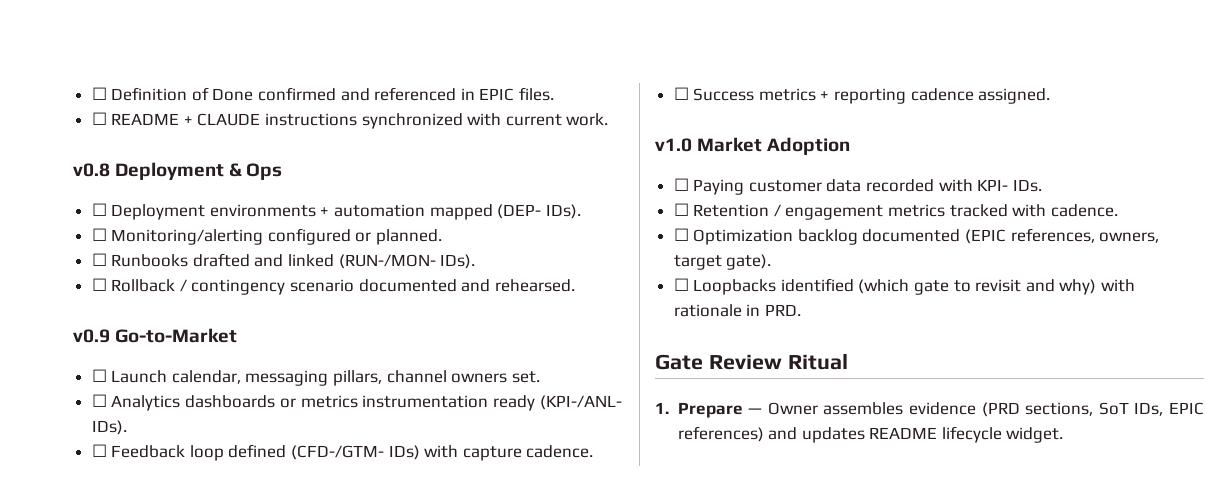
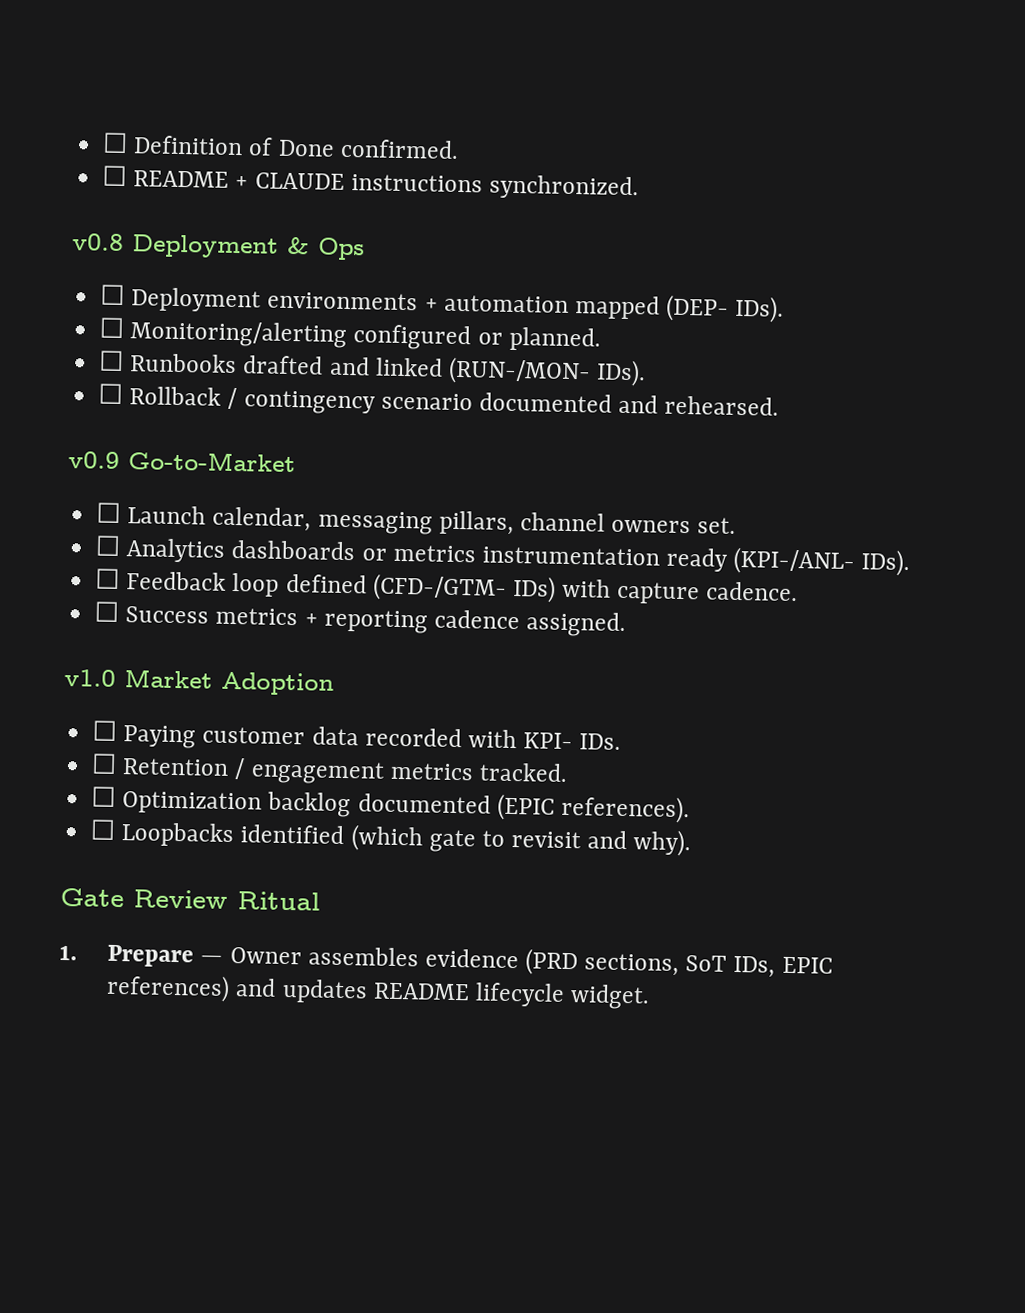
[258,87,555,101] confirmed and referenced in EPIC files. -> [339,138,459,159] confirmed.
[361,113,609,129] synchronized with current work. -> [488,174,639,201] synchronized.
[949,204,1118,217] tracked with cadence. -> [478,762,568,782] tracked.
[1010,228,1160,243] [673,254,772,270] references, owners, target gate). -> [560,794,690,824] references).
[1059,279,1136,295] [673,304,801,317] why) with rationale in PRD. -> [633,829,692,857] why).

